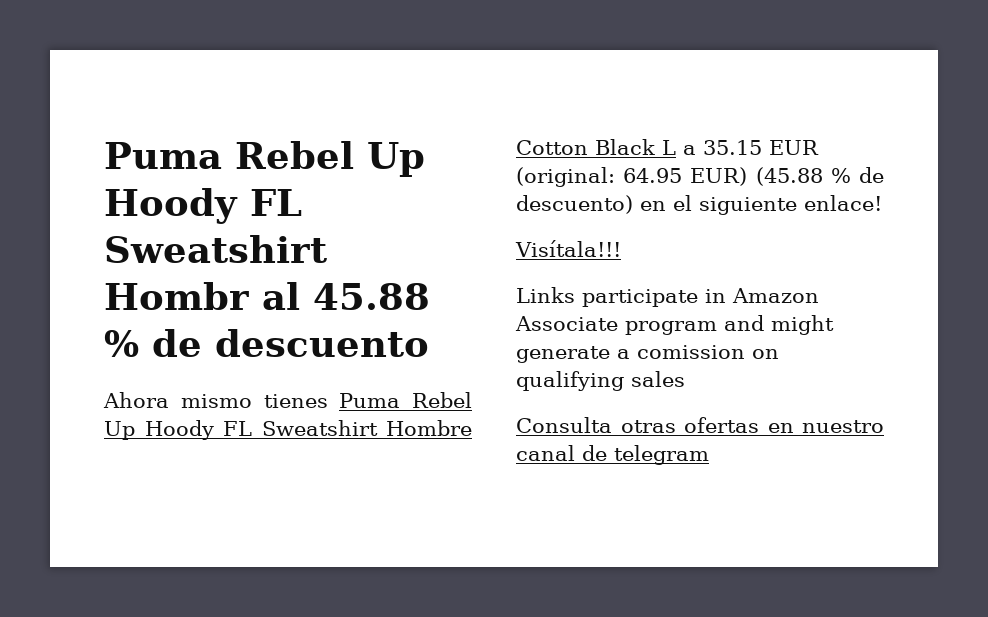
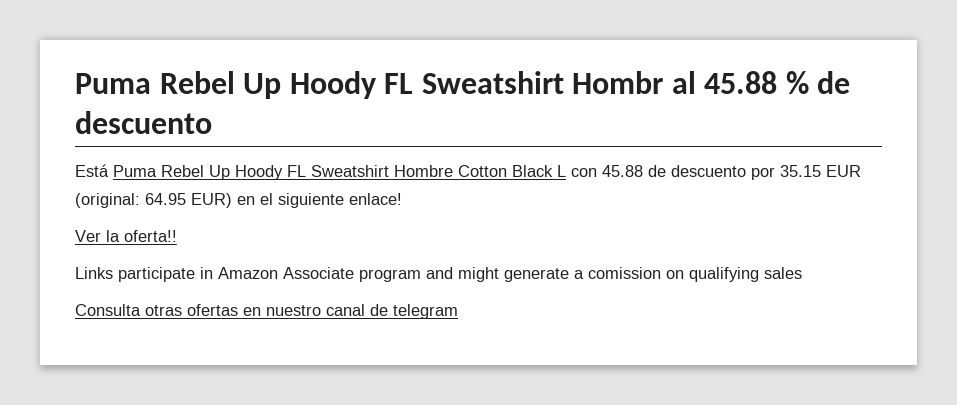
[103,392,328,408] Ahora mismo tienes -> [75,164,109,177] Está
[683,145,696,155] a -> [571,165,775,180] con 45.88 de descuento por
[755,167,884,186] [516,195,633,214] (45.88 % de descuento) -> (232, 200) none
[515,240,621,257] Visítala!!! -> [75,230,177,242] Ver la oferta!!

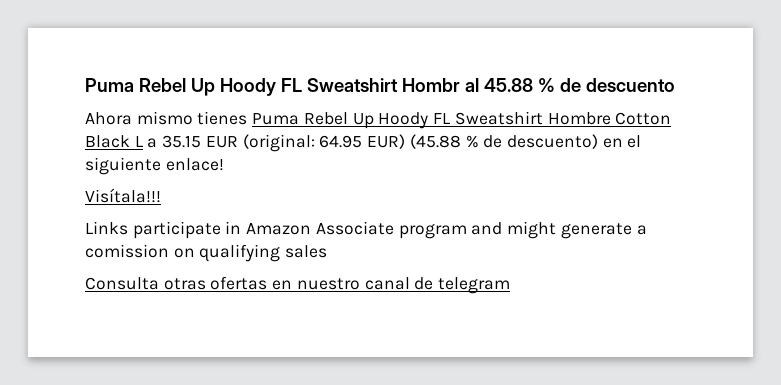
[75,164,109,177] Está -> [85,111,248,125] Ahora mismo tienes
[571,165,775,180] con 45.88 de descuento por -> [147,138,158,148] a
(232, 200) none -> [409,134,598,149] (45.88 % de descuento)
[75,230,177,242] Ver la oferta!! -> [85,188,161,203] Visítala!!!

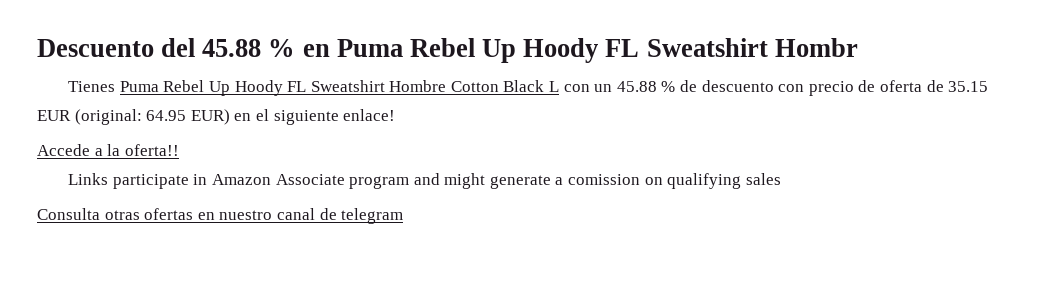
(85, 85) none -> [37,38,330,57] Descuento del 45.88 % en
[464,78,675,92] [85,111,248,125] al 45.88 % de descuento // Ahora mismo tienes -> [68,81,116,92] // Tienes
[147,138,158,148] a -> [563,80,944,96] con un 45.88 % de descuento con precio de oferta de
[409,134,598,149] (45.88 % de descuento) -> (230, 117) none
[85,188,161,203] Visítala!!! -> [37,144,179,156] Accede a la oferta!!

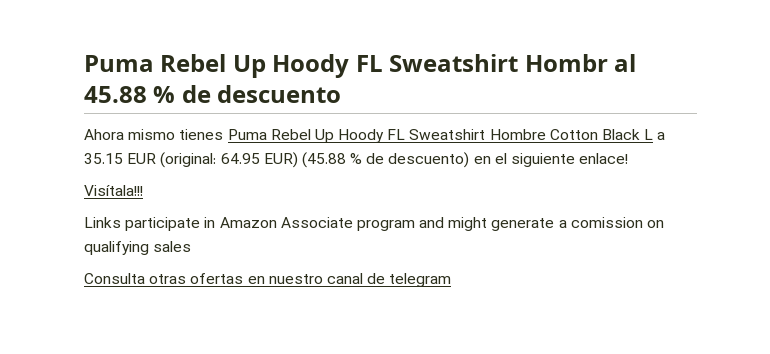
[37,38,330,57] Descuento del 45.88 % en -> (84, 63) none
[68,81,116,92] // Tienes -> [614,54,637,72] [84,85,342,103] [84,129,224,140] al 45.88 % de descuento // Ahora mismo tienes
[563,80,944,96] con un 45.88 % de descuento con precio de oferta de -> [657,132,666,140] a
(230, 117) none -> [301,152,470,168] (45.88 % de descuento)
[37,144,179,156] Accede a la oferta!! -> [84,185,143,196] Visítala!!!

